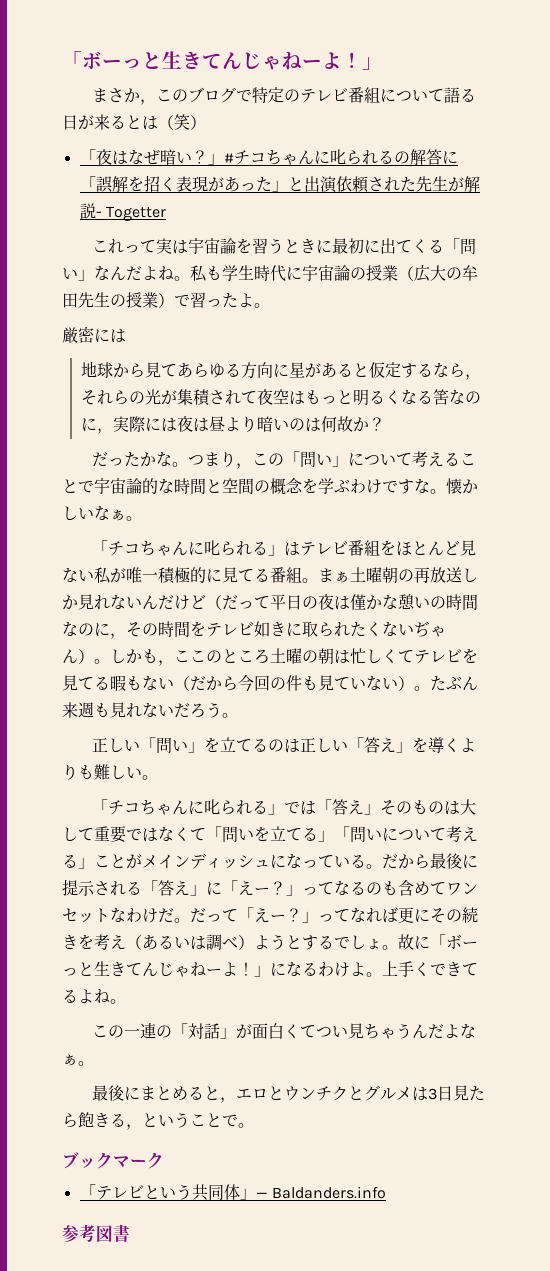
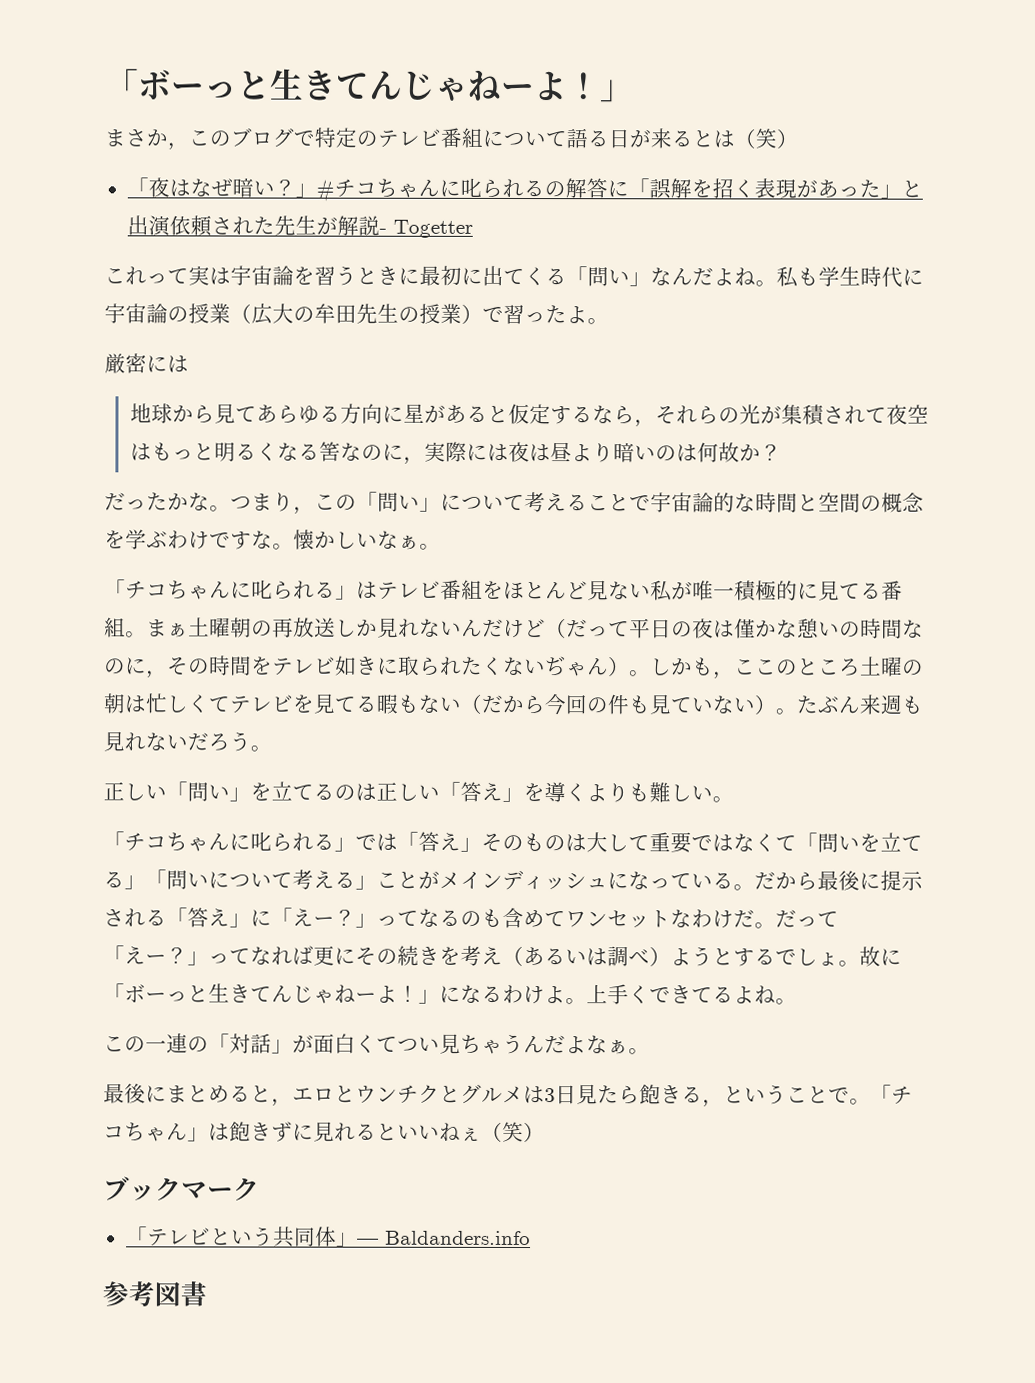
(254, 1125) none -> [870,1084,913,1105] [103,1121,545,1143] 「チコちゃん」は飽きずに見れるといいねぇ（笑）

